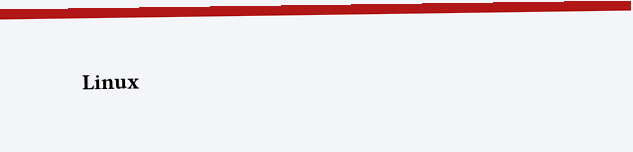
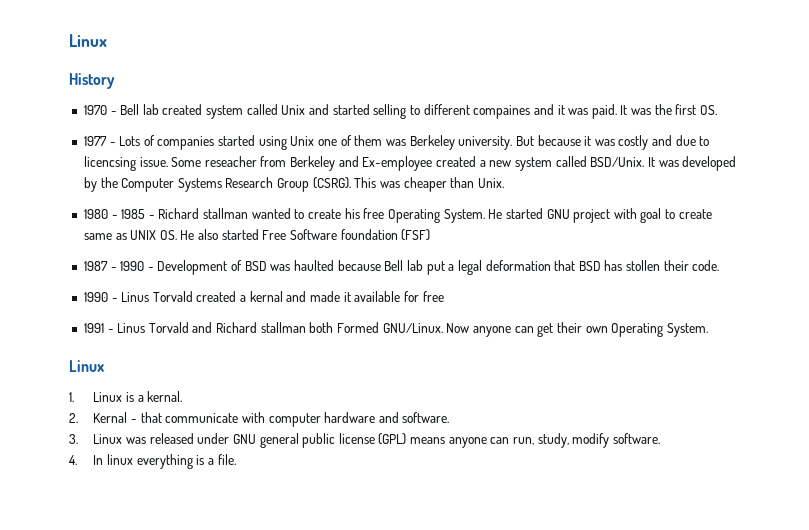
[81,74,140,91] Linux -> [69,34,107,47] [69,73,115,89] [83,104,718,119] [83,135,710,150] [83,156,737,171] [83,177,504,192] [83,208,712,223] [83,229,431,241] [83,260,720,275] [83,291,444,302] [83,322,708,337] [69,360,104,372] [69,391,183,402] [69,412,450,427] [69,433,660,448] [69,454,236,469] Linux // History // 1970 - Bell lab created system called Unix and started selling to different compaines and it was paid. It was the first OS. // 1977 - Lots of companies started using Unix one of them was Berkeley university. But because it was costly and due to licencsing issue. Some reseacher from Berkeley and Ex-employee created a new system called BSD/Unix. It was developed by the Computer Systems Research Group (CSRG). This was cheaper than Unix. // 1980 - 1985 - Richard stallman wanted to create his free Operating System. He started GNU project with goal to create same as UNIX OS. He also started Free Software foundation (FSF) // 1987 - 1990 - Development of BSD was haulted because Bell lab put a legal deformation that BSD has stollen their code. // 1990 - Linus Torvald created a kernal and made it available for free // 1991 - Linus Torvald and Richard stallman both Formed GNU/Linux. Now anyone can get their own Operating System. // Linux // 1. Linux is a kernal. // 2. Kernal - that communicate with computer hardware and software. // 3. Linux was released under GNU general public license (GPL) means anyone can run, study, modify software. // 4. In linux everything is a file.

